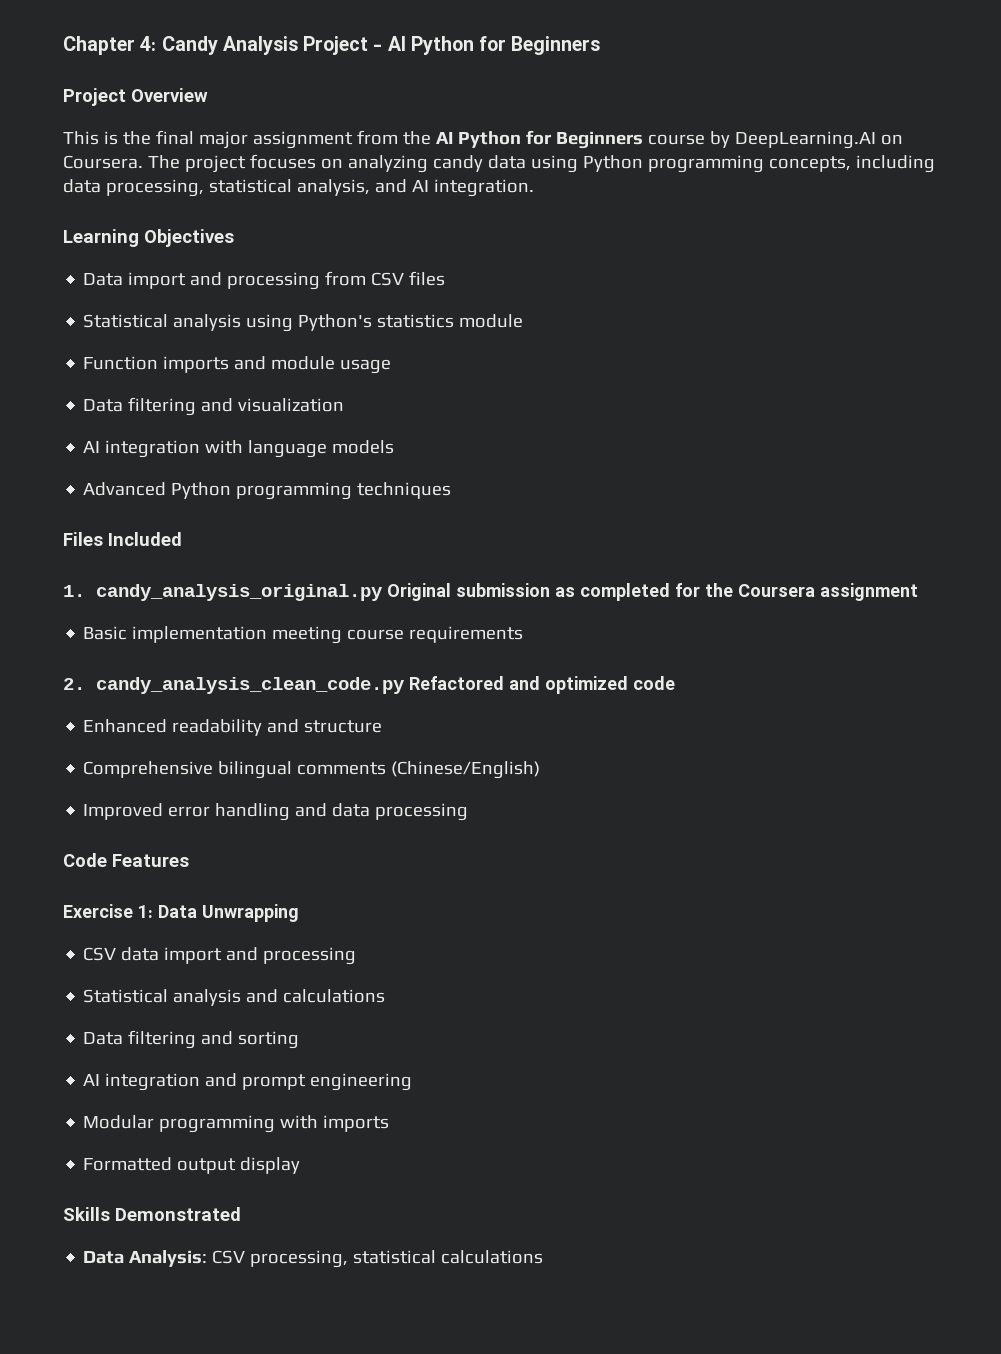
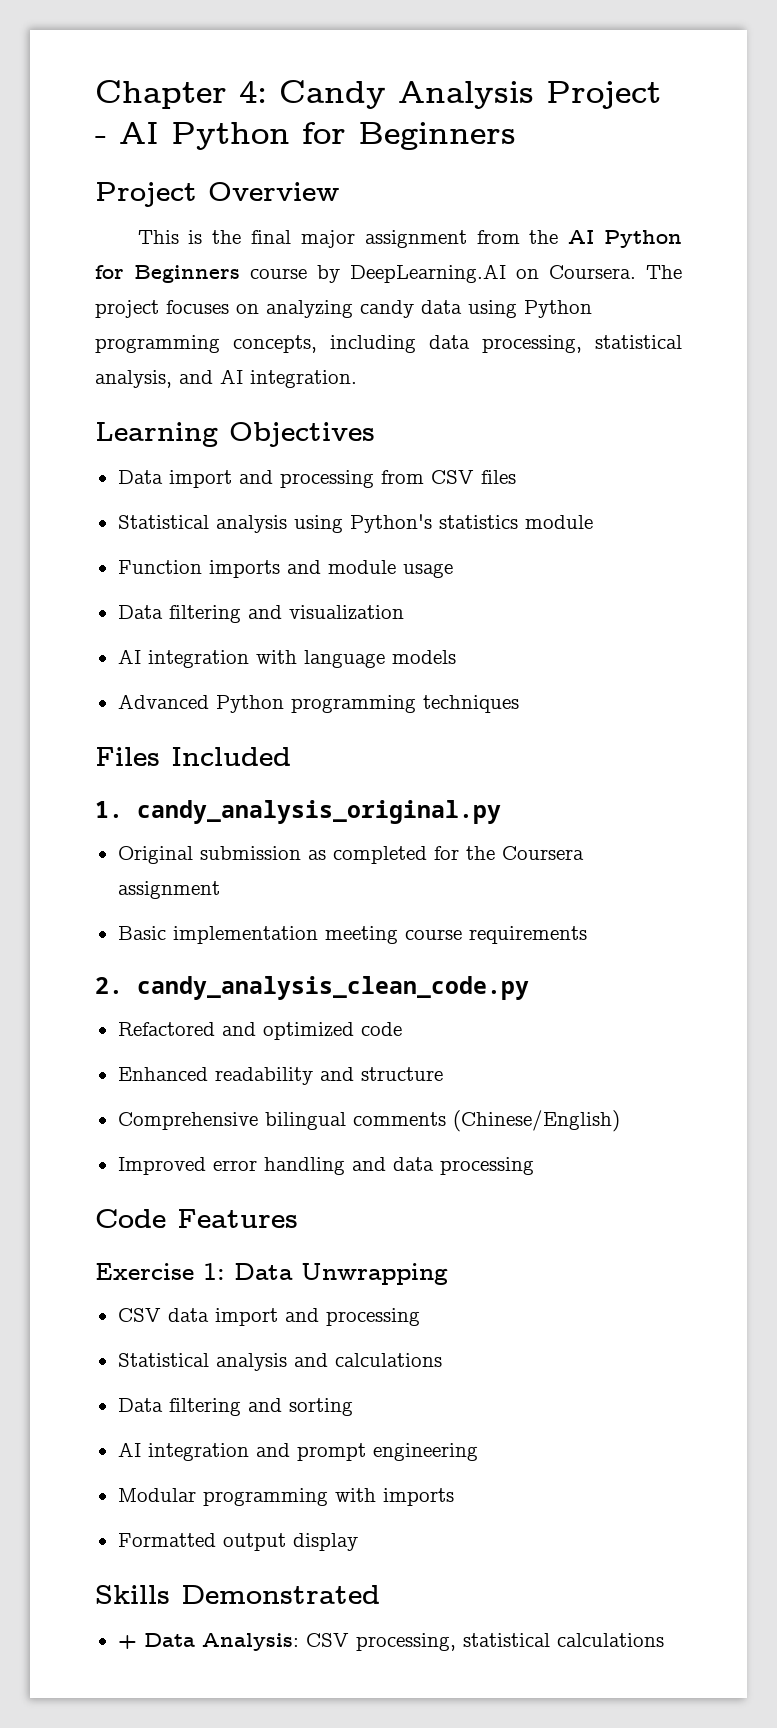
(383, 592) none -> (501, 812) //
(405, 685) none -> (529, 988) //
(241, 1214) none -> [117,1635,137,1649] +

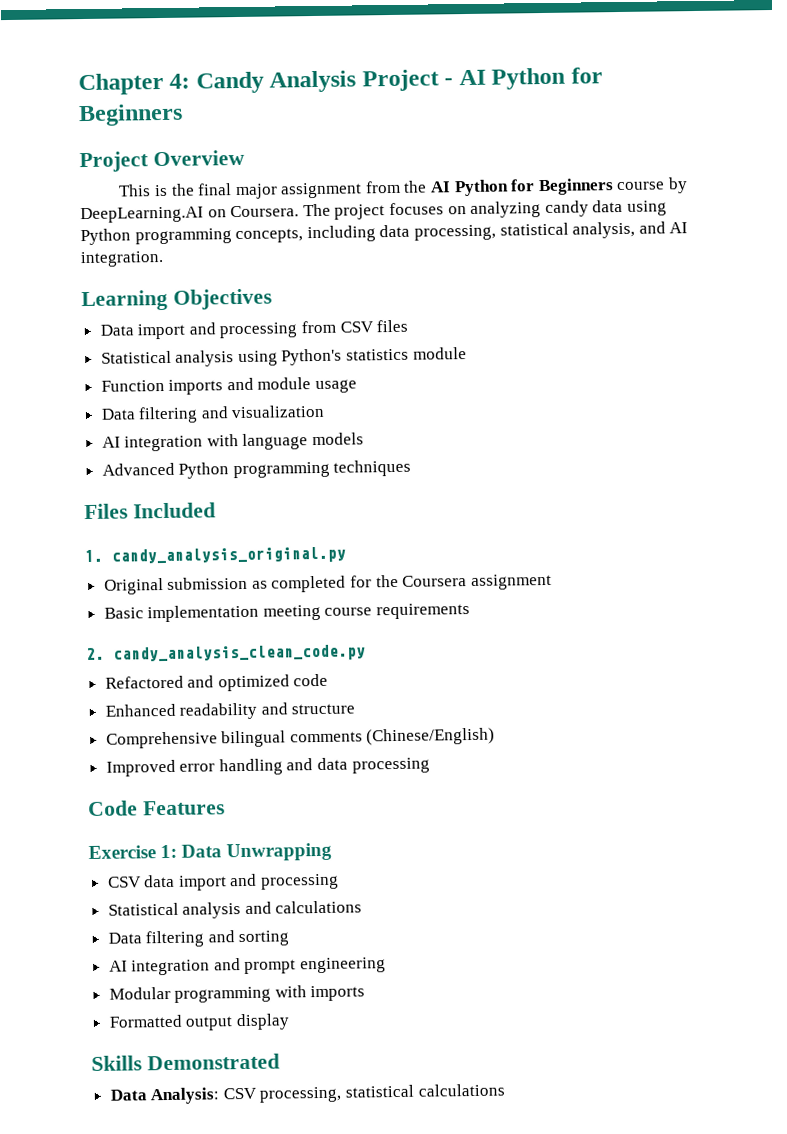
[117,1635,137,1649] + -> (280, 1062) none

